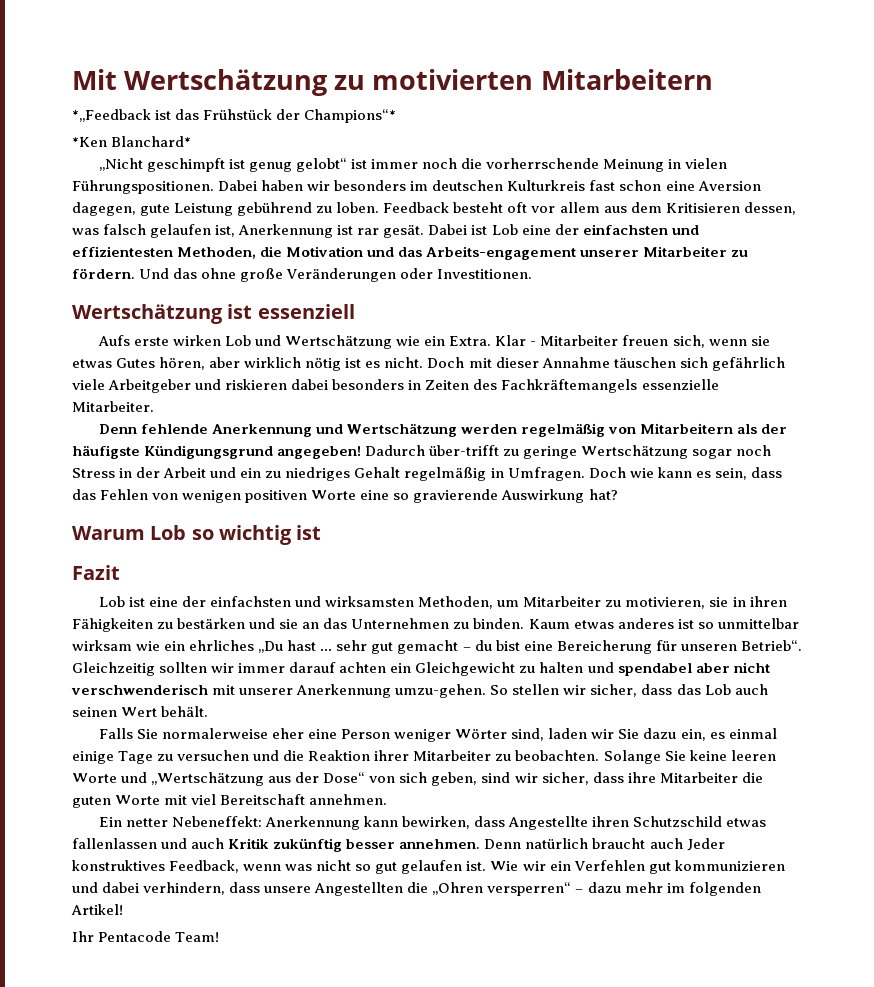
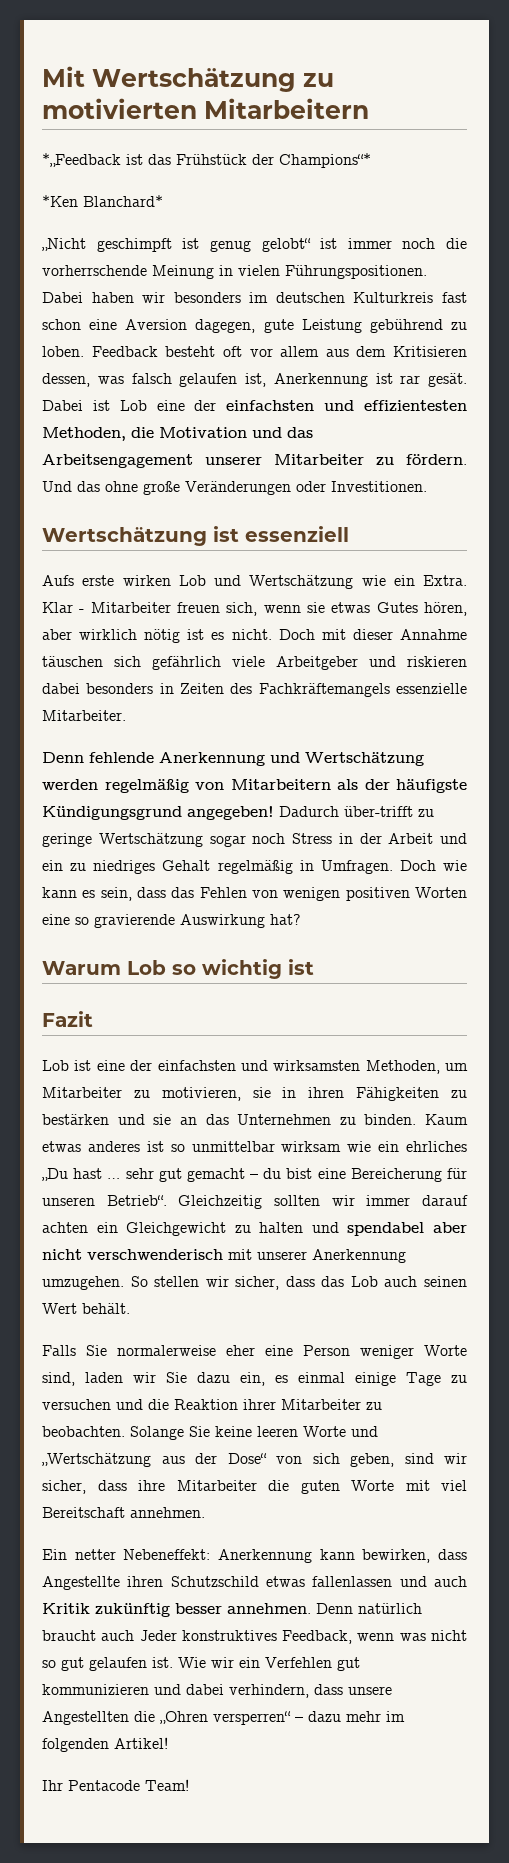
[426,246,577,260] Arbeits-engagement -> [42,454,193,468] Arbeitsengagement
[311,490,357,500] Worte -> [415,887,467,898] Worten
[395,684,487,698] umzu-gehen. -> [42,1276,124,1290] umzugehen.
[455,729,508,739] Wörter -> [424,1345,467,1356] Worte

